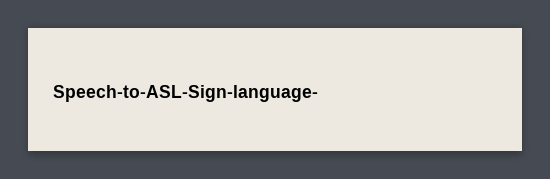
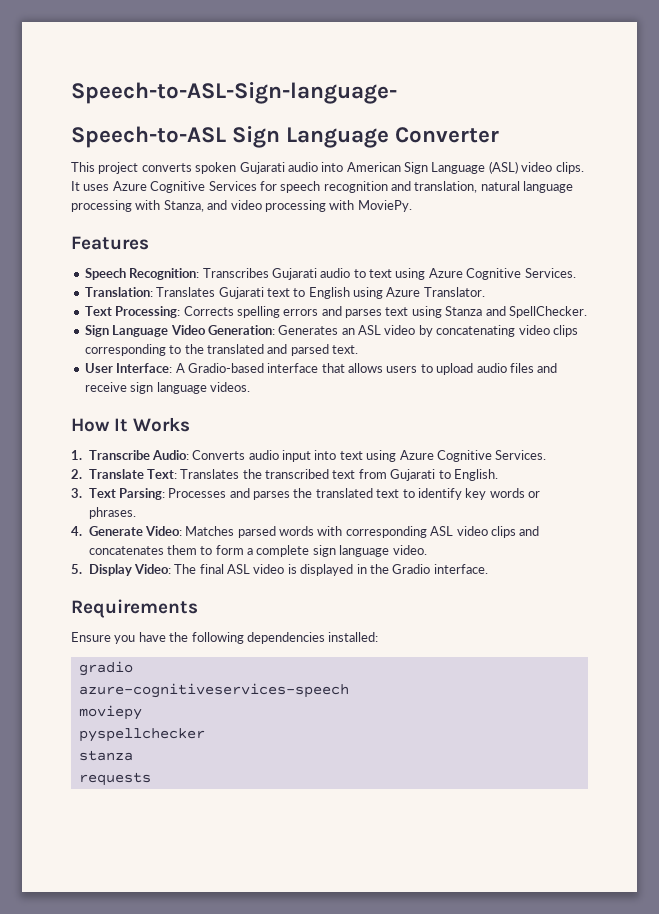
(318, 93) none -> [71,126,500,148] [71,161,584,174] [71,181,574,193] [71,200,412,212] [71,236,149,250] [84,268,576,280] [84,287,485,299] [84,306,587,318] [84,325,578,337] [84,344,358,356] [84,363,558,375] [84,382,250,394] [71,417,191,432] [71,450,547,462] [71,469,498,481] [71,488,541,500] [88,507,136,519] [71,526,540,538] [88,545,427,557] [71,564,488,576] [71,599,198,618] [71,632,379,644] [78,661,133,676] [78,683,349,698] [78,705,142,720] [78,728,205,742] [78,750,133,761] [78,772,151,786] // Speech-to-ASL Sign Language Converter // This project converts spoken Gujarati audio into American Sign Language (ASL) video clips. It uses Azure Cognitive Services for speech recognition and translation, natural language processing with Stanza, and video processing with MoviePy. // Features // Speech Recognition: Transcribes Gujarati audio to text using Azure Cognitive Services. // Translation: Translates Gujarati text to English using Azure Translator. // Text Processing: Corrects spelling errors and parses text using Stanza and SpellChecker. // Sign Language Video Generation: Generates an ASL video by concatenating video clips corresponding to the translated and parsed text. // User Interface: A Gradio-based interface that allows users to upload audio files and receive sign language videos. // How It Works // 1. Transcribe Audio: Converts audio input into text using Azure Cognitive Services. // 2. Translate Text: Translates the transcribed text from Gujarati to English. // 3. Text Parsing: Processes and parses the translated text to identify key words or phrases. // 4. Generate Video: Matches parsed words with corresponding ASL video clips and concatenates them to form a complete sign language video. // 5. Display Video: The final ASL video is displayed in the Gradio interface. // Requirements // Ensure you have the following dependencies installed: // gradio // azure-cognitiveservices-speech // moviepy // pyspellchecker // stanza // requests

